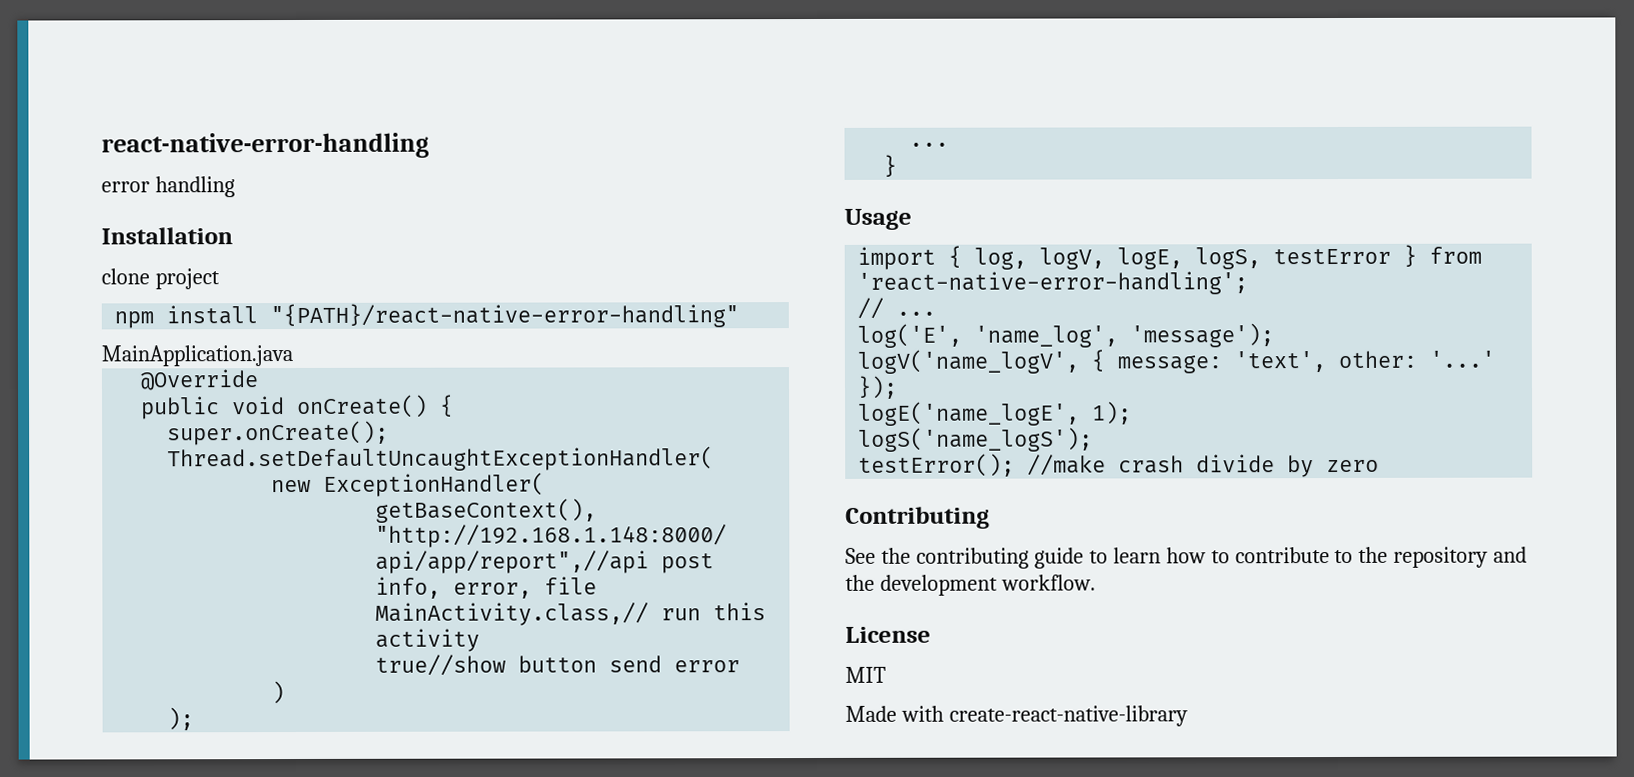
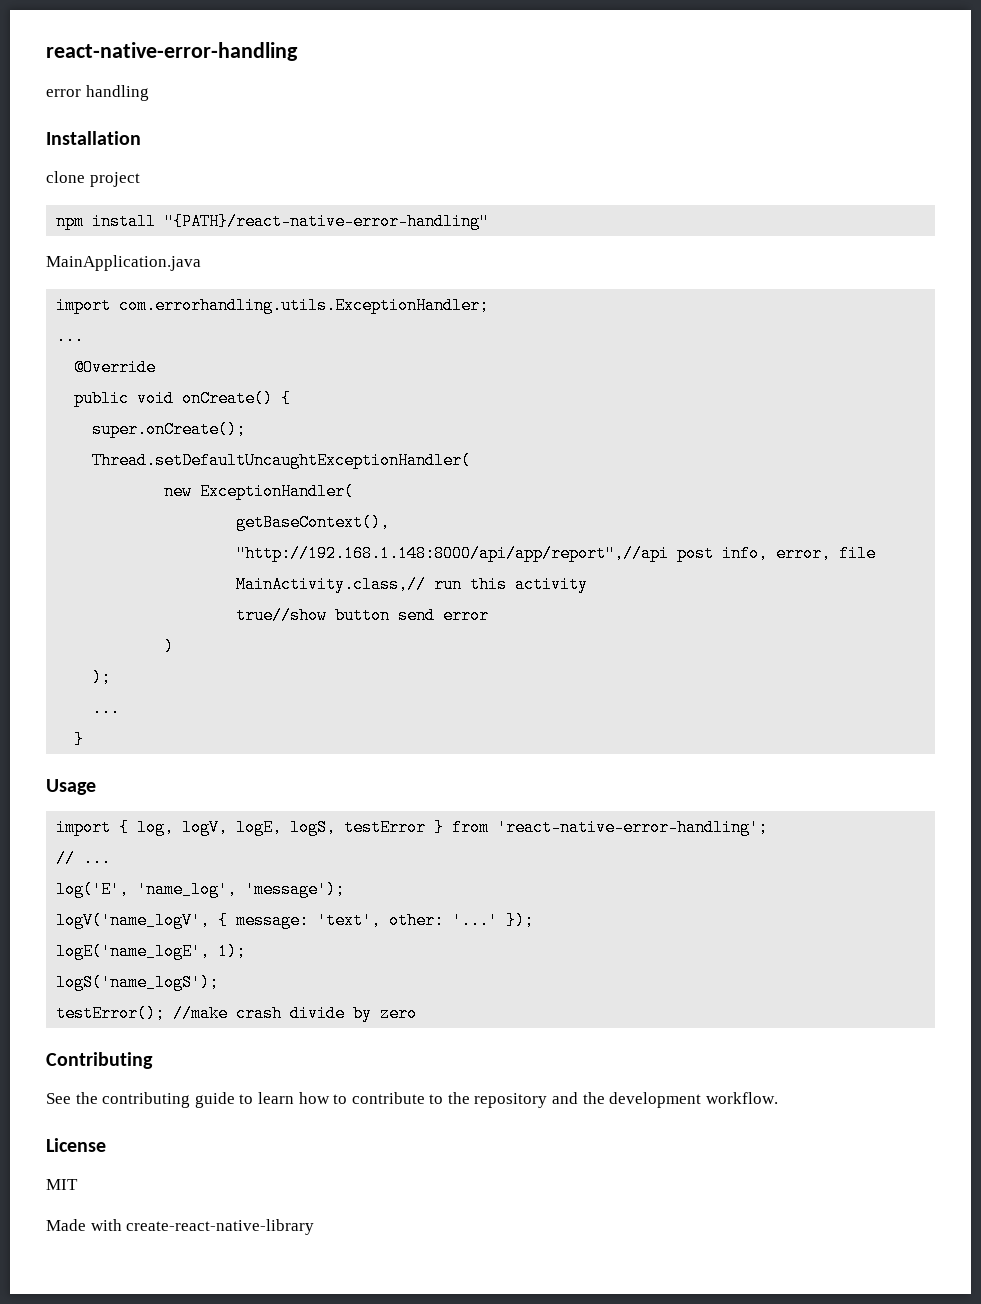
(293, 356) none -> [56,297,490,314] [56,328,85,345] // import com.errorhandling.utils.ExceptionHandler; // ...

